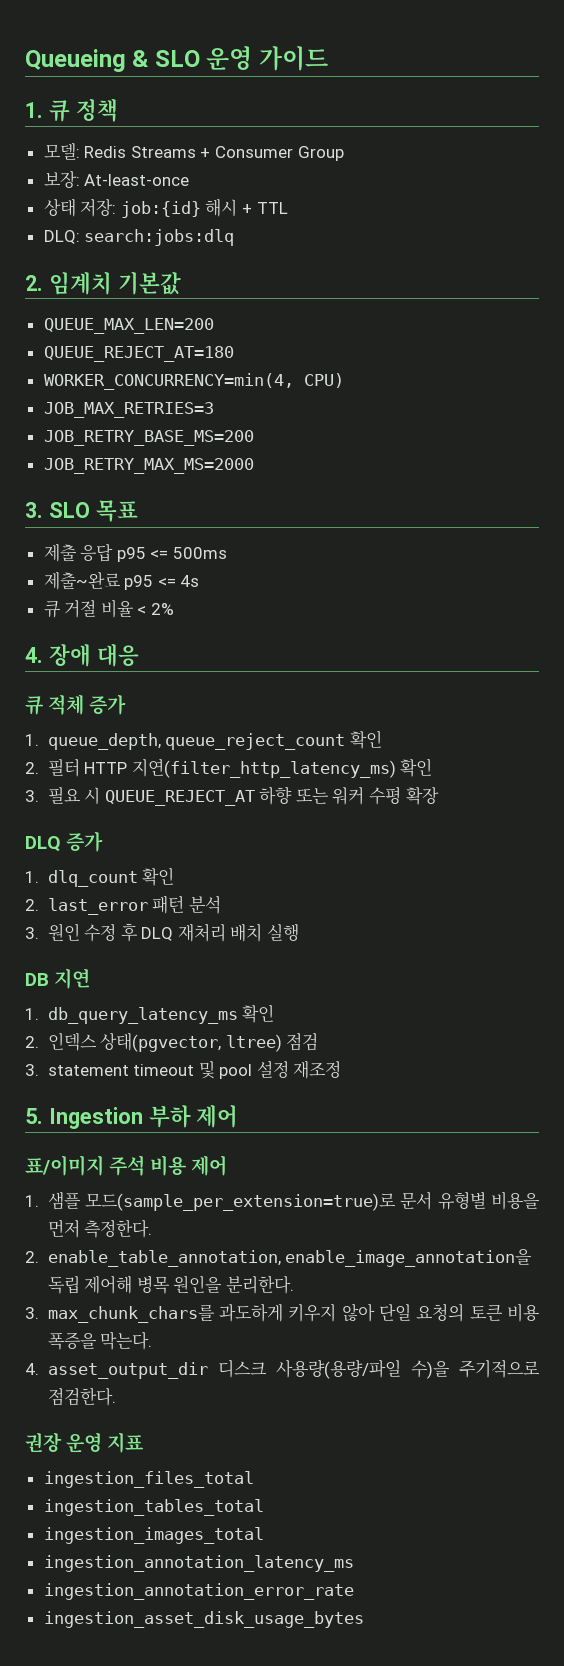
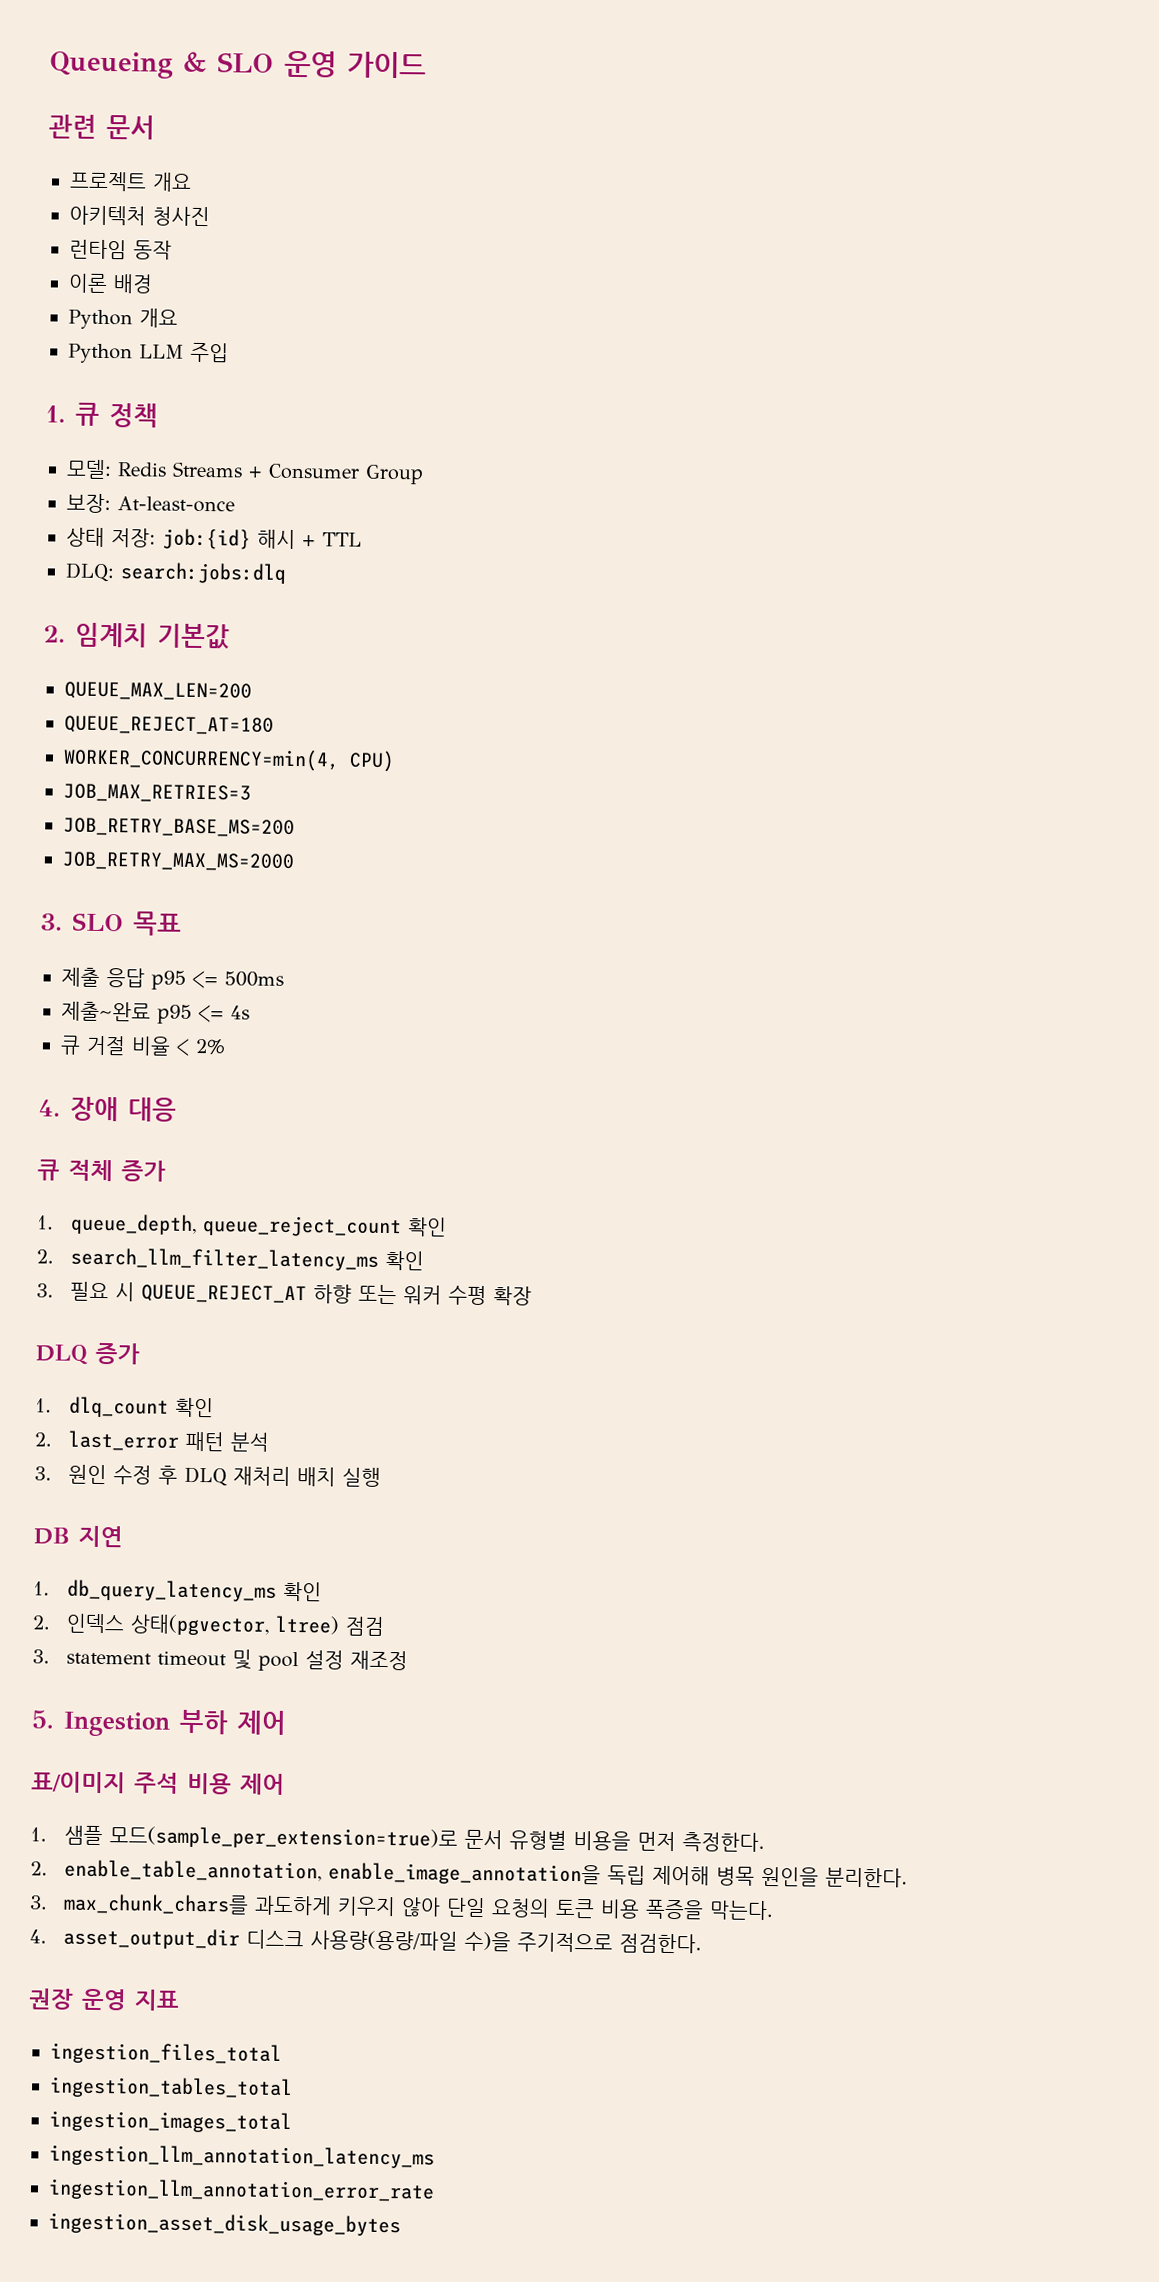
(328, 58) none -> [48,114,155,140] [69,171,192,192] [69,205,210,227] [69,239,172,260] [68,273,153,294] [68,308,178,330] [68,342,229,364] // 관련 문서 // 프로젝트 개요 // 아키텍처 청사진 // 런타임 동작 // 이론 배경 // Python 개요 // Python LLM 주입
[47,758,396,778] 필터 HTTP 지연(filter_http_latency_ms) -> [70,1247,380,1271] search_llm_filter_latency_ms
[43,1555,354,1572] [43,1583,354,1600] ingestion_annotation_latency_ms // ingestion_annotation_error_rate -> [49,2144,435,2169] [48,2178,435,2203] ingestion_llm_annotation_latency_ms // ingestion_llm_annotation_error_rate

